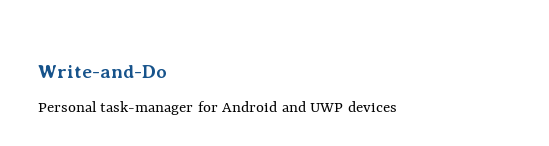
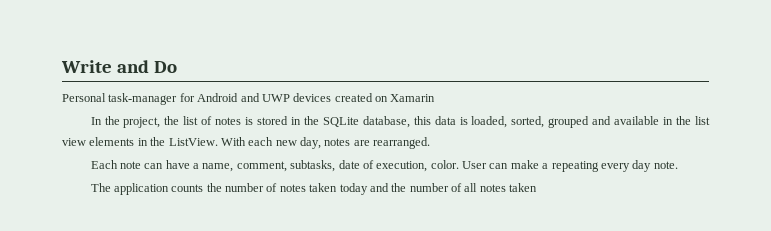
[38,65,167,78] Write-and-Do -> [61,60,177,73] Write and Do
(397, 106) none -> [334,93,436,102] [90,116,711,128] [62,137,431,149] [90,160,678,172] [90,183,538,195] created on Xamarin // In the project, the list of notes is stored in the SQLite database, this data is loaded, sorted, grouped and available in the list view elements in the ListView. With each new day, notes are rearranged. // Each note can have a name, comment, subtasks, date of execution, color. User can make a repeating every day note. // The application counts the number of notes taken today and the number of all notes taken

